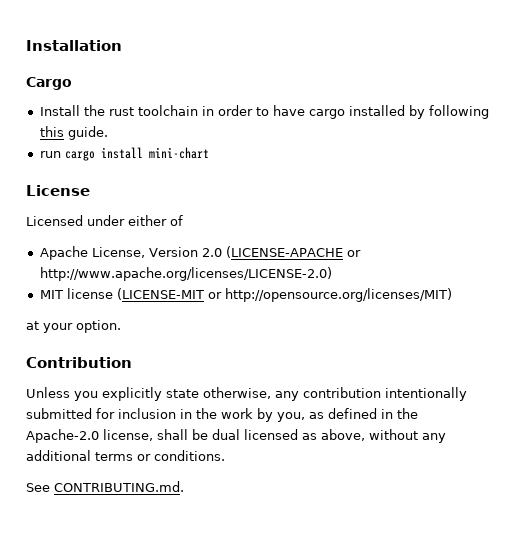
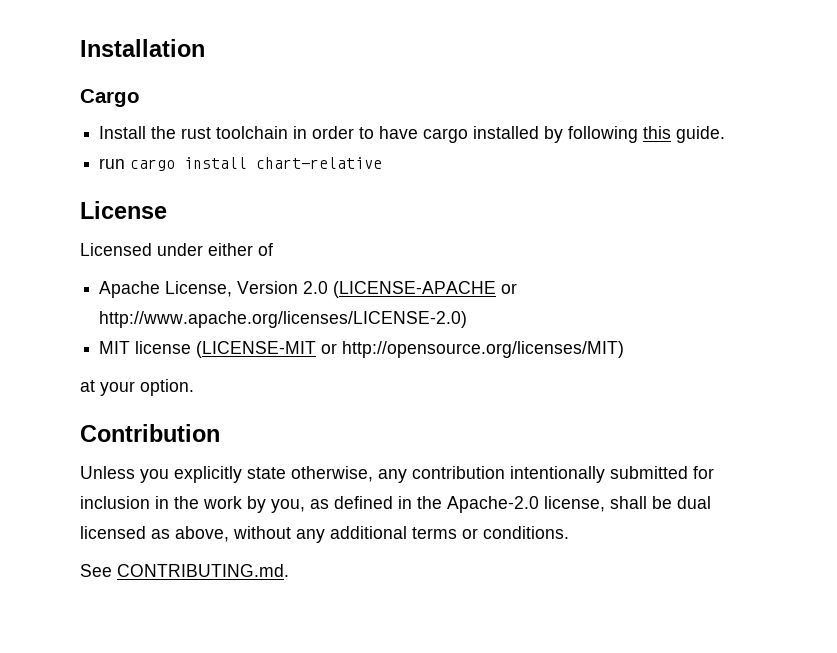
[148,147,209,159] mini-chart -> [256,157,383,169] chart-relative

